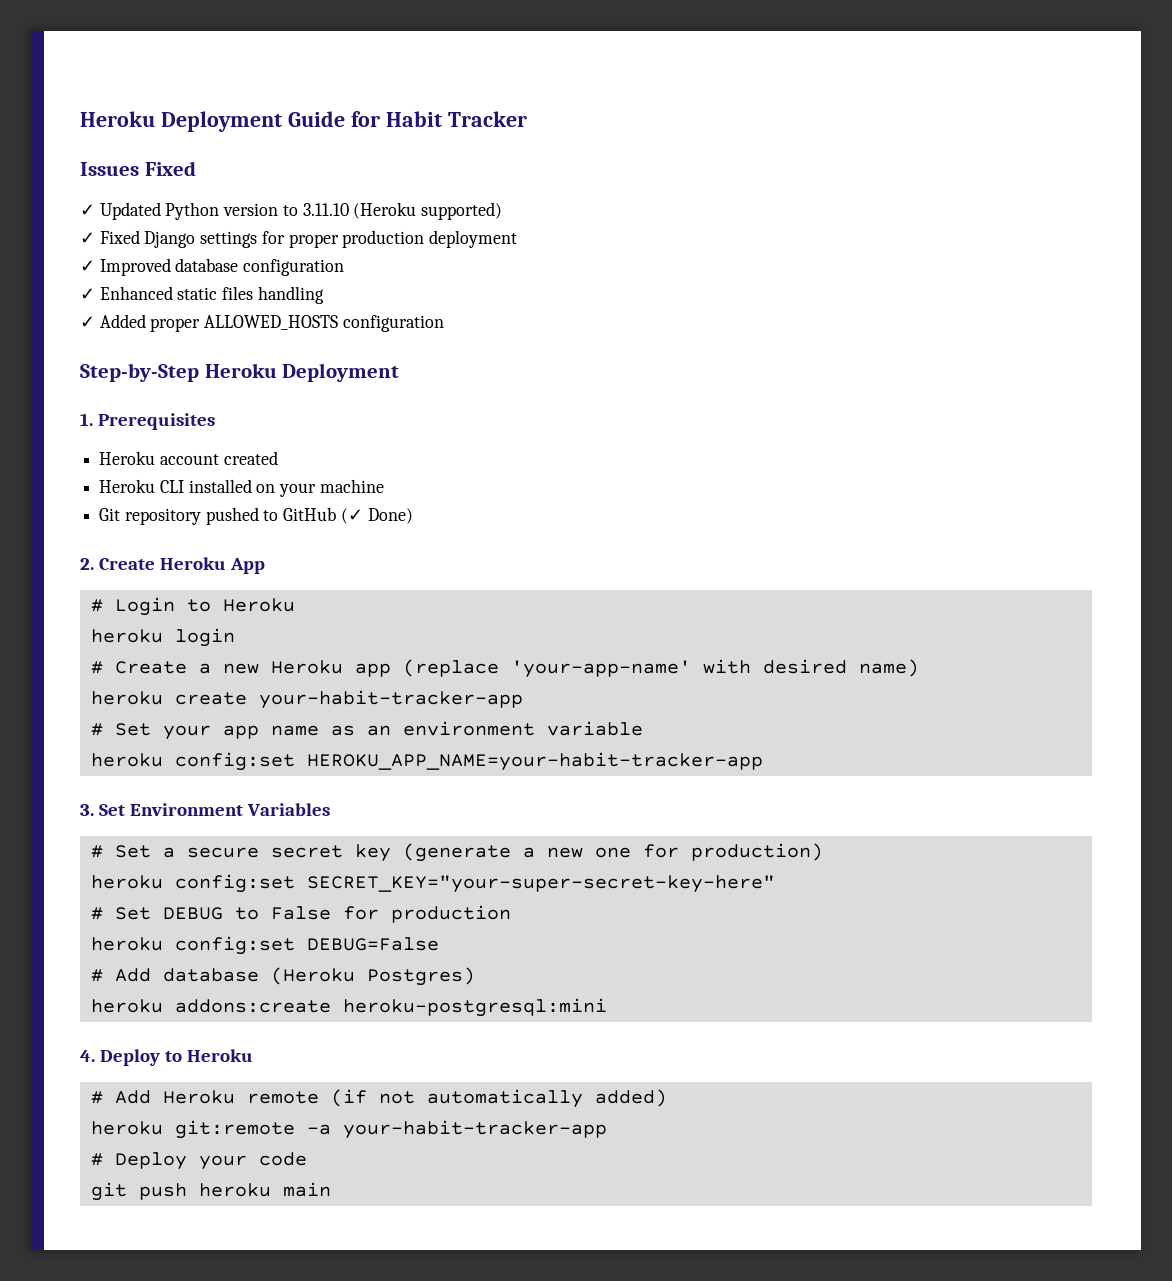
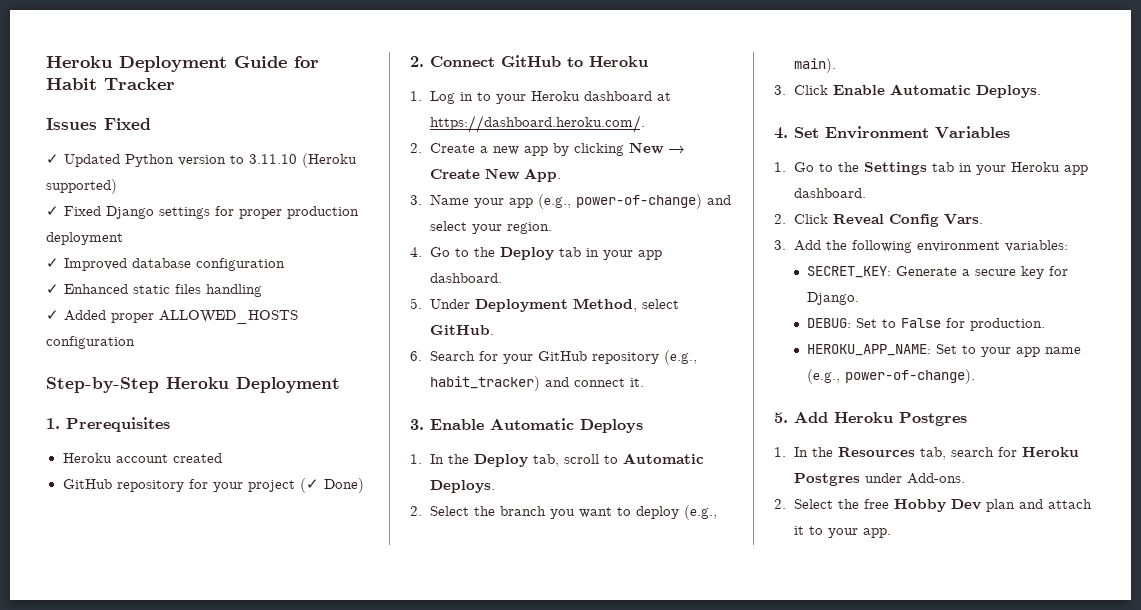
[99,479,384,497] [99,507,413,525] [80,557,266,574] [90,597,295,616] [90,628,235,647] [90,659,919,678] [90,690,523,709] [90,721,643,740] [90,752,763,771] [80,803,331,816] [90,843,823,862] [90,874,775,893] [90,905,511,923] [90,936,439,955] [90,967,475,986] [90,998,607,1017] [80,1049,254,1066] [90,1089,667,1108] [90,1120,607,1139] [90,1152,307,1170] [90,1182,331,1201] Heroku CLI installed on your machine // Git repository pushed to GitHub (✓ Done) // 2. Create Heroku App // # Login to Heroku // heroku login // # Create a new Heroku app (replace 'your-app-name' with desired name) // heroku create your-habit-tracker-app // # Set your app name as an environment variable // heroku config:set HEROKU_APP_NAME=your-habit-tracker-app // 3. Set Environment Variables // # Set a secure secret key (generate a new one for production) // heroku config:set SECRET_KEY="your-super-secret-key-here" // # Set DEBUG to False for production // heroku config:set DEBUG=False // # Add database (Heroku Postgres) // heroku addons:create heroku-postgresql:mini // 4. Deploy to Heroku // # Add Heroku remote (if not automatically added) // heroku git:remote -a your-habit-tracker-app // # Deploy your code // git push heroku main -> [62,478,364,493] [410,55,648,67] [410,91,671,104] [429,115,645,133] [410,142,685,156] [429,168,561,182] [410,194,731,209] [429,221,552,234] [410,247,662,260] [429,273,502,283] [410,298,679,312] [429,325,494,335] [410,350,697,365] [429,376,644,391] [410,418,643,433] [410,453,704,467] [429,480,495,493] [410,505,717,520] [793,58,836,73] [774,84,1041,98] [774,126,1010,139] [774,162,1088,175] [793,188,866,198] [774,214,983,227] [774,240,1068,253] [807,266,1069,279] [807,292,860,305] [807,318,1046,331] [807,344,1082,357] [807,369,976,384] [774,412,967,426] [774,447,1079,460] [793,473,965,486] [774,499,1092,512] [793,526,891,538] GitHub repository for your project (✓ Done) // 2. Connect GitHub to Heroku // 1. Log in to your Heroku dashboard at https://dashboard.heroku.com/. // 2. Create a new app by clicking New → Create New App. // 3. Name your app (e.g., power-of-change) and select your region. // 4. Go to the Deploy tab in your app dashboard. // 5. Under Deployment Method, select GitHub. // 6. Search for your GitHub repository (e.g., habit_tracker) and connect it. // 3. Enable Automatic Deploys // 1. In the Deploy tab, scroll to Automatic Deploys. // 2. Select the branch you want to deploy (e.g., main). // 3. Click Enable Automatic Deploys. // 4. Set Environment Variables // 1. Go to the Settings tab in your Heroku app dashboard. // 2. Click Reveal Config Vars. // 3. Add the following environment variables: // SECRET_KEY: Generate a secure key for Django. // DEBUG: Set to False for production. // HEROKU_APP_NAME: Set to your app name (e.g., power-of-change). // 5. Add Heroku Postgres // 1. In the Resources tab, search for Heroku Postgres under Add-ons. // 2. Select the free Hobby Dev plan and attach it to your app.

